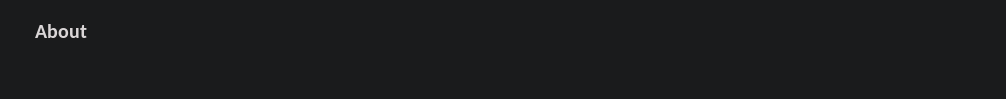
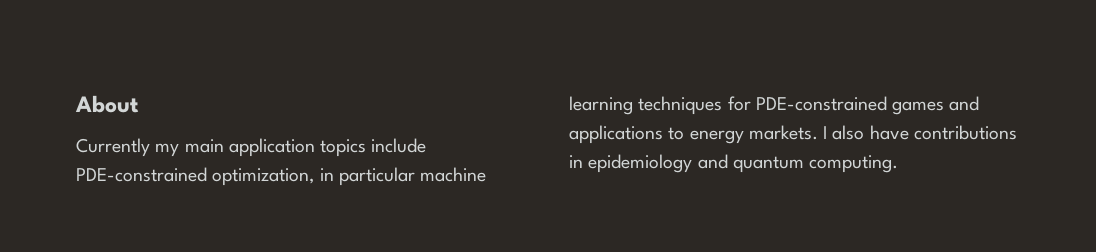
(87, 31) none -> [76,138,427,157] [76,167,487,186] [569,96,980,115] [569,125,1017,144] [569,154,899,173] // Currently my main application topics include PDE-constrained optimization, in particular machine learning techniques for PDE-constrained games and applications to energy markets. I also have contributions in epidemiology and quantum computing.

